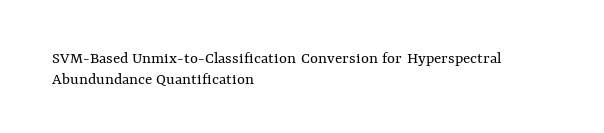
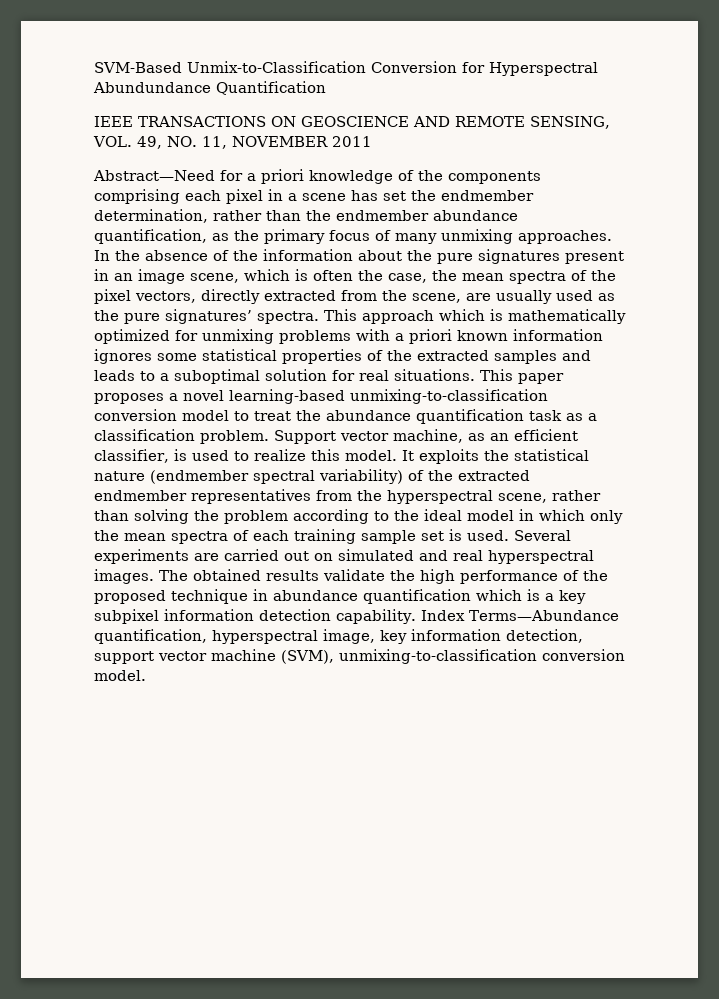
(255, 79) none -> [94,116,610,129] [93,136,372,149] [93,169,541,184] [94,189,534,204] [94,209,518,223] [94,229,612,244] [94,249,624,264] [94,269,616,284] [94,289,615,304] [94,309,626,324] [94,329,603,344] [94,349,591,364] [94,369,564,384] [94,389,548,404] [94,409,597,424] [94,429,578,444] [94,449,589,464] [94,469,530,484] [94,489,601,504] [94,509,623,524] [94,529,571,544] [94,549,594,564] [94,569,608,584] [94,589,586,604] [94,609,619,624] [94,629,583,644] [94,649,625,664] [94,670,146,681] // IEEE TRANSACTIONS ON GEOSCIENCE AND REMOTE SENSING, VOL. 49, NO. 11, NOVEMBER 2011 // Abstract—Need for a priori knowledge of the components comprising each pixel in a scene has set the endmember determination, rather than the endmember abundance quantification, as the primary focus of many unmixing approaches. In the absence of the information about the pure signatures present in an image scene, which is often the case, the mean spectra of the pixel vectors, directly extracted from the scene, are usually used as the pure signatures’ spectra. This approach which is mathematically optimized for unmixing problems with a priori known information ignores some statistical properties of the extracted samples and leads to a suboptimal solution for real situations. This paper proposes a novel learning-based unmixing-to-classification conversion model to treat the abundance quantification task as a classification problem. Support vector machine, as an efficient classifier, is used to realize this model. It exploits the statistical nature (endmember spectral variability) of the extracted endmember representatives from the hyperspectral scene, rather than solving the problem according to the ideal model in which only the mean spectra of each training sample set is used. Several experiments are carried out on simulated and real hyperspectral images. The obtained results validate the high performance of the proposed technique in abundance quantification which is a key subpixel information detection capability. Index Terms—Abundance quantification, hyperspectral image, key information detection, support vector machine (SVM), unmixing-to-classification conversion model.

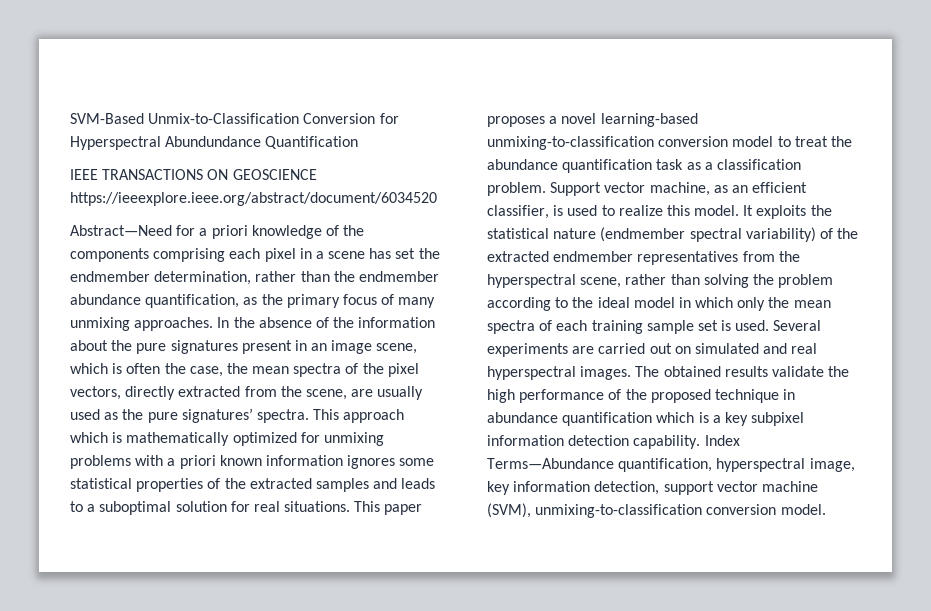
[413,116,610,129] [93,136,372,149] AND REMOTE SENSING, VOL. 49, NO. 11, NOVEMBER 2011 -> [70,192,437,206] https://ieeexplore.ieee.org/abstract/document/6034520

